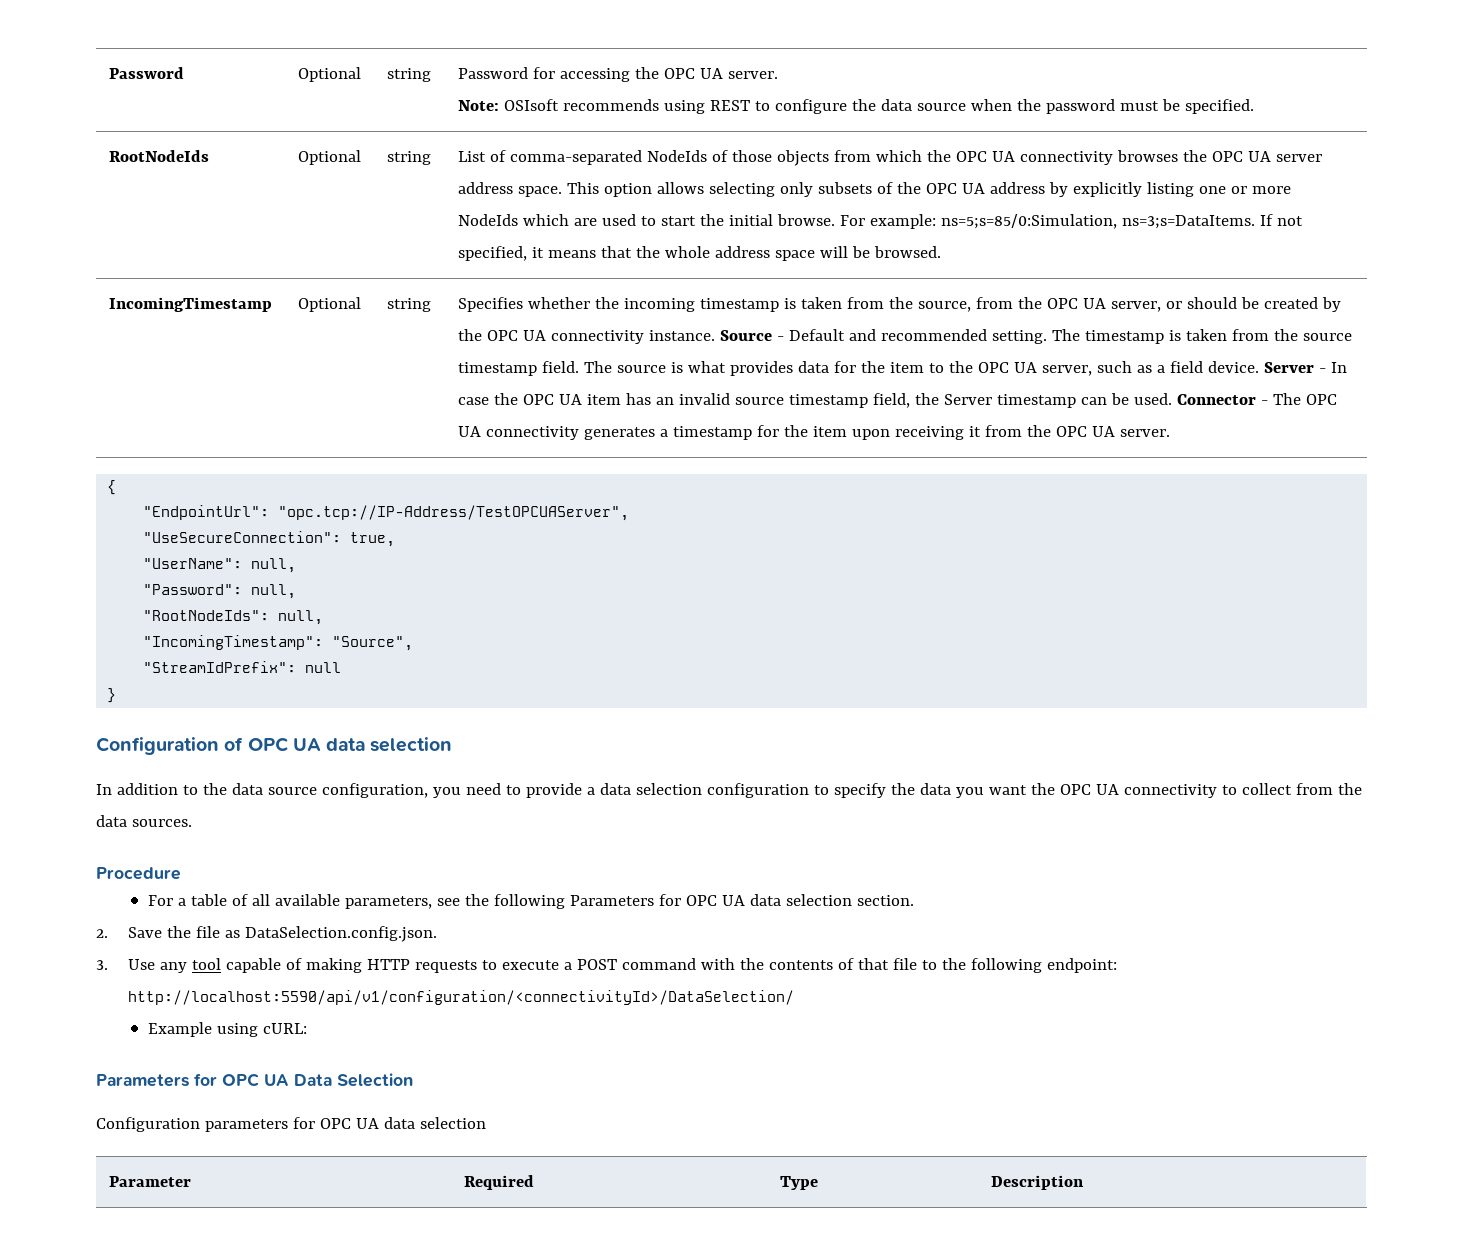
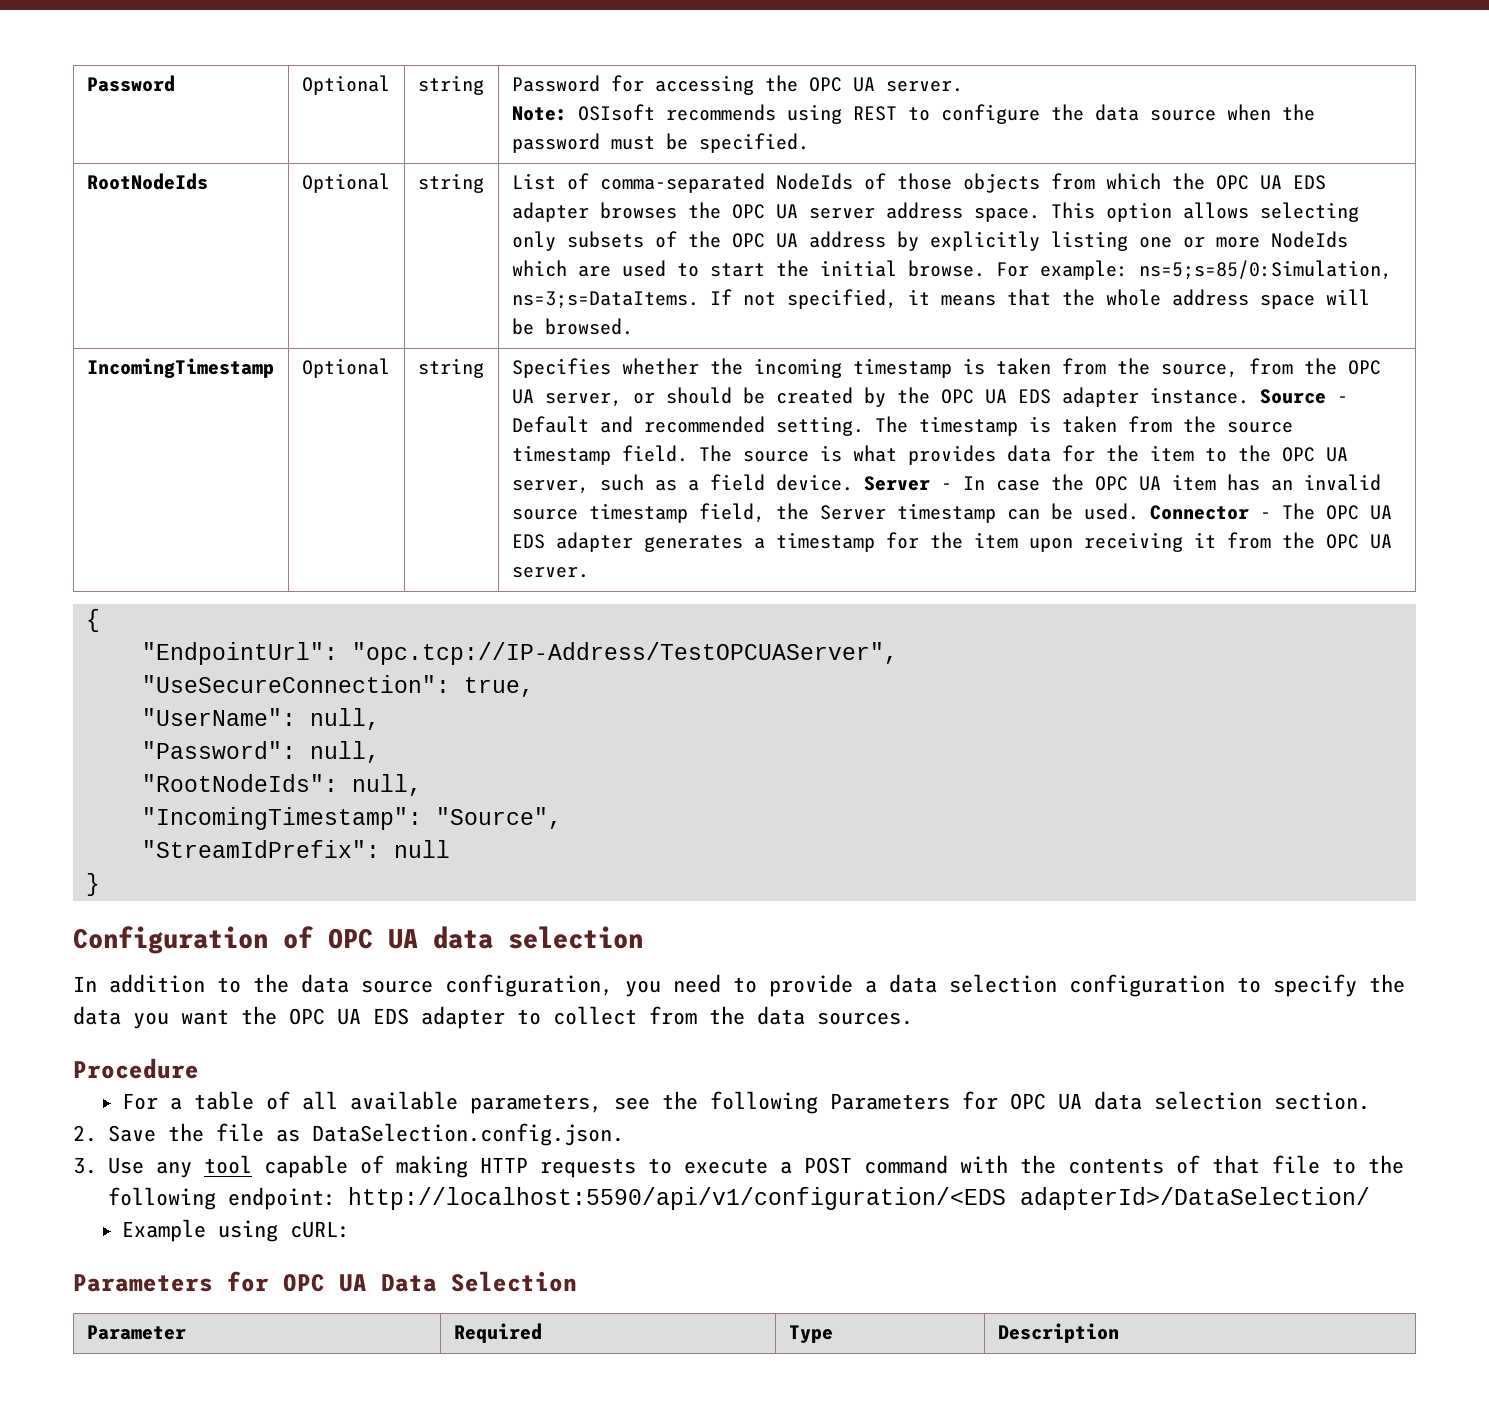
[1019,151,1113,165] connectivity -> [1292,175,1326,190] [511,202,589,222] EDS adapter
[550,330,644,344] connectivity -> [1017,387,1139,407] EDS adapter
[485,426,579,440] connectivity -> [511,532,633,552] EDS adapter
[1123,784,1217,798] connectivity -> [373,1006,505,1029] EDS adapter
[127,990,794,1005] http://localhost:5590/api/v1/configuration/<connectivityId>/DataSelection/ -> [347,1187,1370,1210] http://localhost:5590/api/v1/configuration/<EDS adapterId>/DataSelection/
[96,1117,486,1132] // Configuration parameters for OPC UA data selection -> (577, 1281) none

